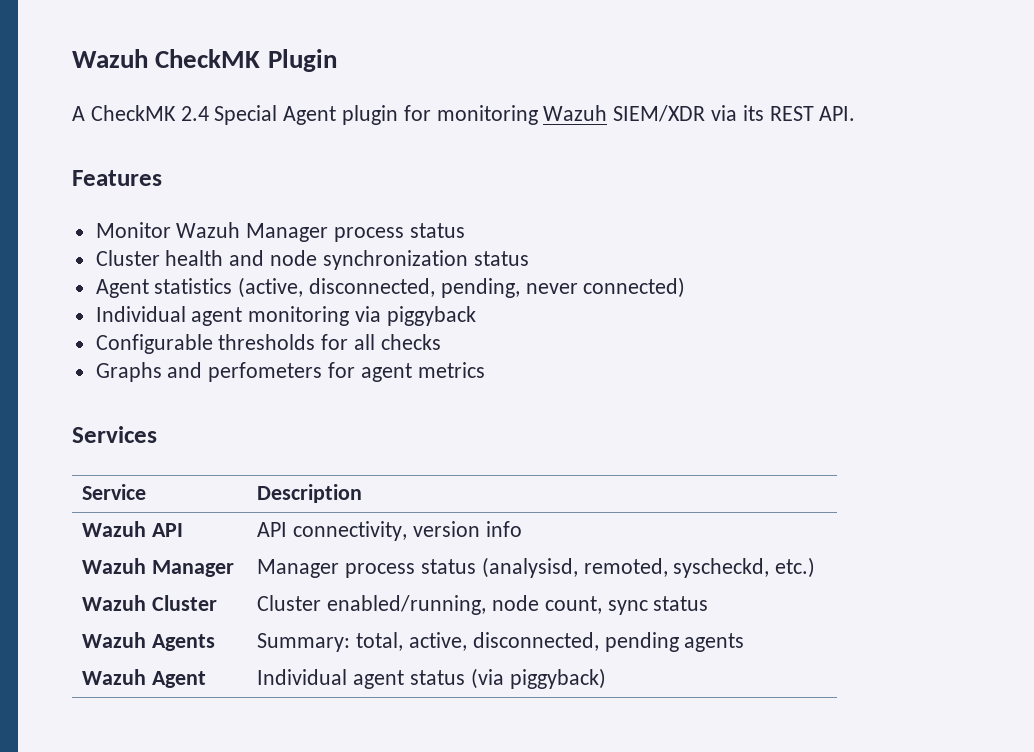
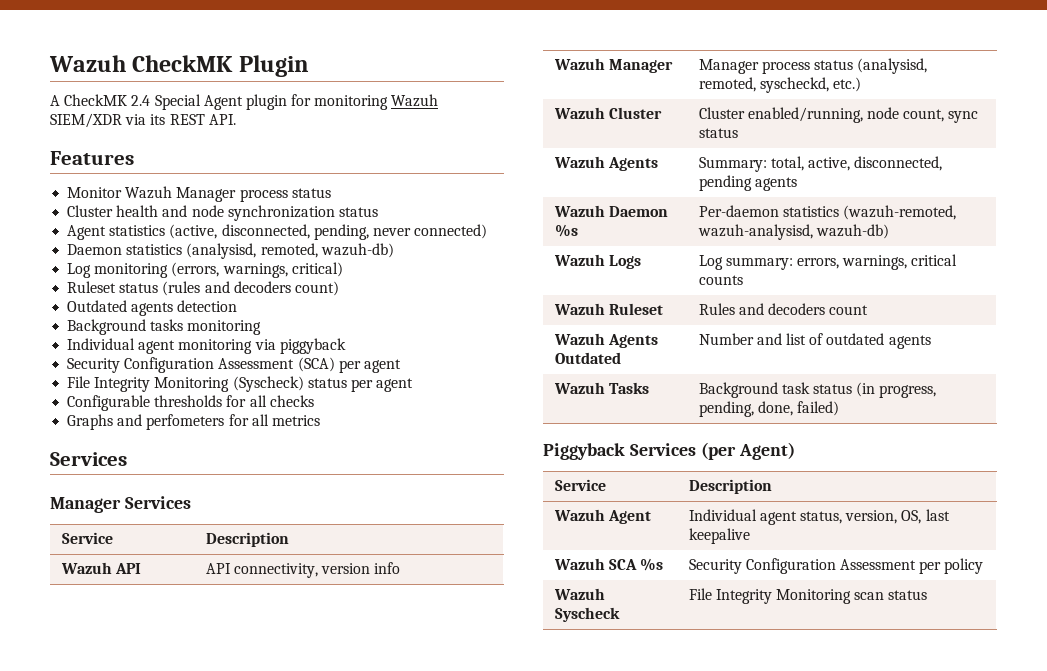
(686, 287) none -> [67,243,394,259] [67,262,343,278] [67,281,339,296] [67,300,238,316] [67,319,262,335] // Daemon statistics (analysisd, remoted, wazuh-db) // Log monitoring (errors, warnings, critical) // Ruleset status (rules and decoders count) // Outdated agents detection // Background tasks monitoring
(476, 316) none -> [67,357,401,373] [67,376,414,392] // Security Configuration Assessment (SCA) per agent // File Integrity Monitoring (Syscheck) status per agent
[360,363,412,382] agent -> [251,414,269,426] all
(157, 434) none -> [50,496,191,513] // Manager Services
[152,671,207,688] [257,668,606,689] Agent | Individual agent status (via piggyback) -> [608,206,668,217] [554,224,578,237] [698,205,956,220] [697,224,889,240] [553,254,641,269] [698,254,958,270] [698,275,743,285] [553,303,663,315] [698,303,869,315] [553,333,658,348] [554,352,621,364] [698,333,931,349] [553,382,649,394] [698,382,937,398] [698,401,839,417] [543,442,795,460] [554,479,606,491] [688,479,772,494] [553,509,651,524] [688,509,950,525] [688,528,750,544] [553,558,663,571] [688,558,984,574] [553,588,605,600] [554,607,620,622] [688,588,928,604] Daemon %s | Per-daemon statistics (wazuh-remoted, wazuh-analysisd, wazuh-db) // Wazuh Logs | Log summary: errors, warnings, critical counts // Wazuh Ruleset | Rules and decoders count // Wazuh Agents Outdated | Number and list of outdated agents // Wazuh Tasks | Background task status (in progress, pending, done, failed) // Piggyback Services (per Agent) // Service | Description // Wazuh Agent | Individual agent status, version, OS, last keepalive // Wazuh SCA %s | Security Configuration Assessment per policy // Wazuh Syscheck | File Integrity Monitoring scan status

